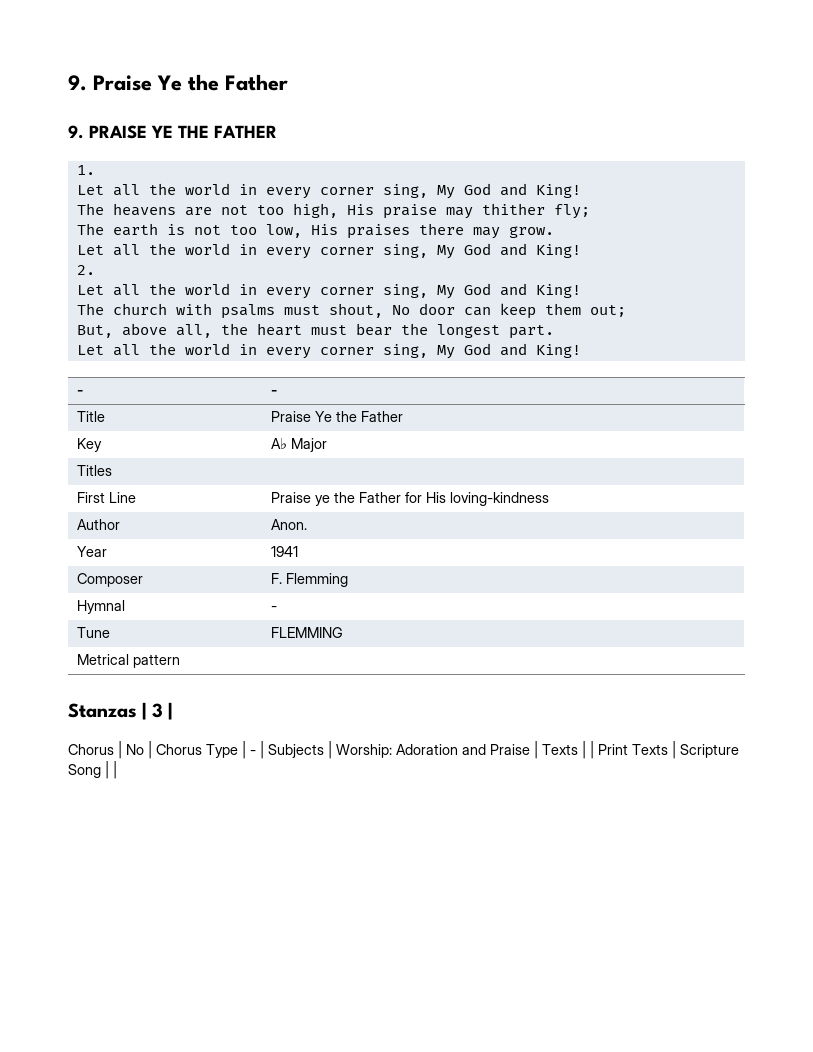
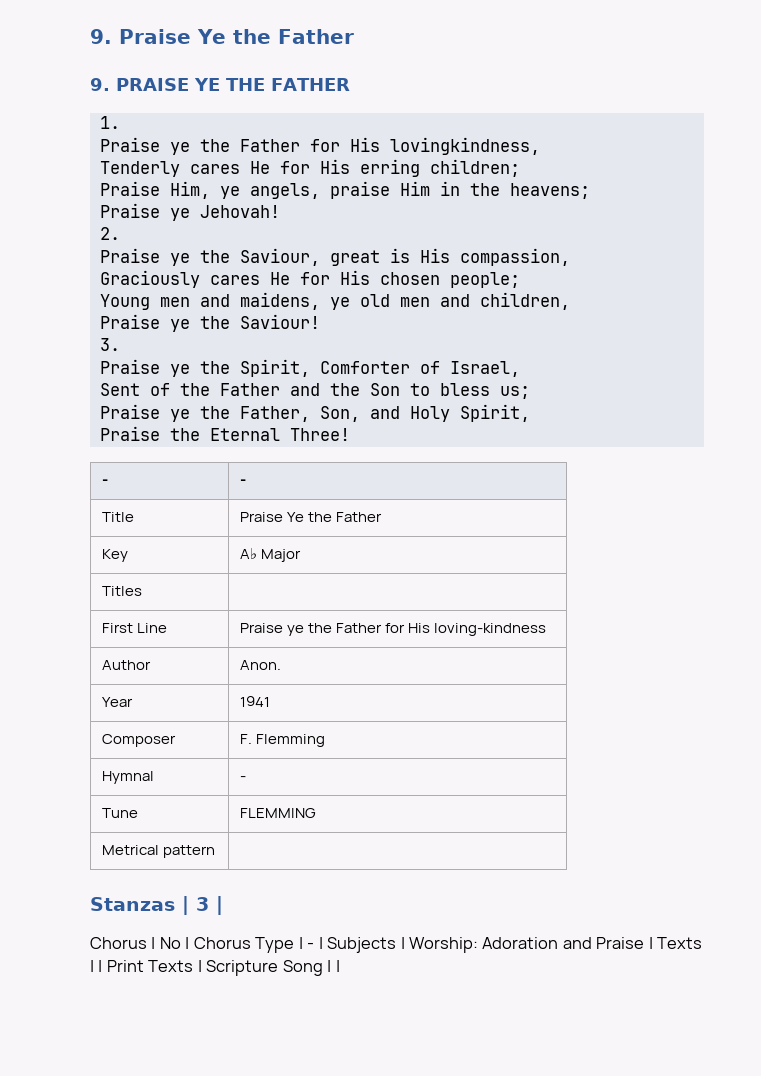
[76,183,581,199] [76,203,590,219] [76,223,554,239] [76,243,581,259] [76,265,95,275] [76,283,581,299] [76,303,626,319] [76,323,554,339] [76,343,581,359] Let all the world in every corner sing, My God and King! // The heavens are not too high, His praise may thither fly; // The earth is not too low, His praises there may grow. // Let all the world in every corner sing, My God and King! // 2. // Let all the world in every corner sing, My God and King! // The church with psalms must shout, No door can keep them out; // But, above all, the heart must bear the longest part. // Let all the world in every corner sing, My God and King! -> [99,137,540,155] [99,159,520,177] [99,181,590,199] [99,203,280,221] [99,227,120,240] [99,248,570,266] [99,270,520,288] [99,292,570,310] [99,314,320,332] [99,338,120,351] [99,359,520,377] [99,383,530,399] [99,404,530,422] [99,426,350,441] Praise ye the Father for His lovingkindness, // Tenderly cares He for His erring children; // Praise Him, ye angels, praise Him in the heavens; // Praise ye Jehovah! // 2. // Praise ye the Saviour, great is His compassion, // Graciously cares He for His chosen people; // Young men and maidens, ye old men and children, // Praise ye the Saviour! // 3. // Praise ye the Spirit, Comforter of Israel, // Sent of the Father and the Son to bless us; // Praise ye the Father, Son, and Holy Spirit, // Praise the Eternal Three!

